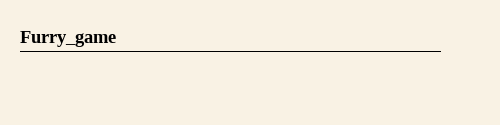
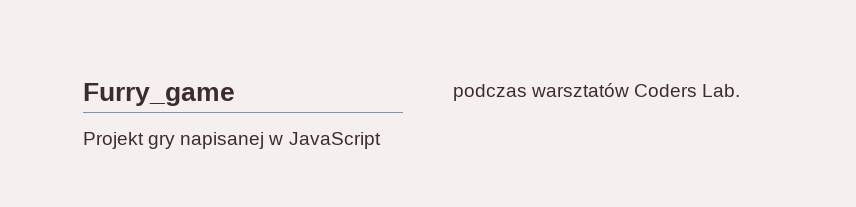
(116, 39) none -> [83,132,381,149] [453,83,741,101] // Projekt gry napisanej w JavaScript podczas warsztatów Coders Lab.

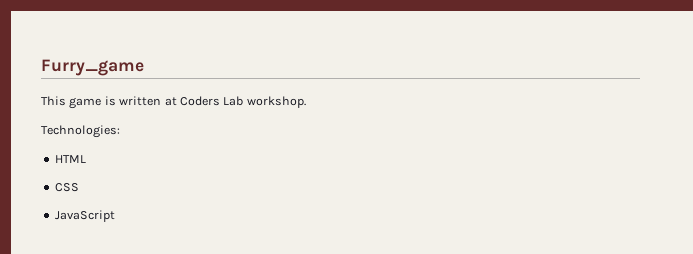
[83,132,381,149] [453,83,741,101] Projekt gry napisanej w JavaScript podczas warsztatów Coders Lab. -> [41,96,306,109] [41,125,120,138] [54,155,86,163] [54,183,79,192] [54,210,115,222] This game is written at Coders Lab workshop. // Technologies: // HTML // CSS // JavaScript

